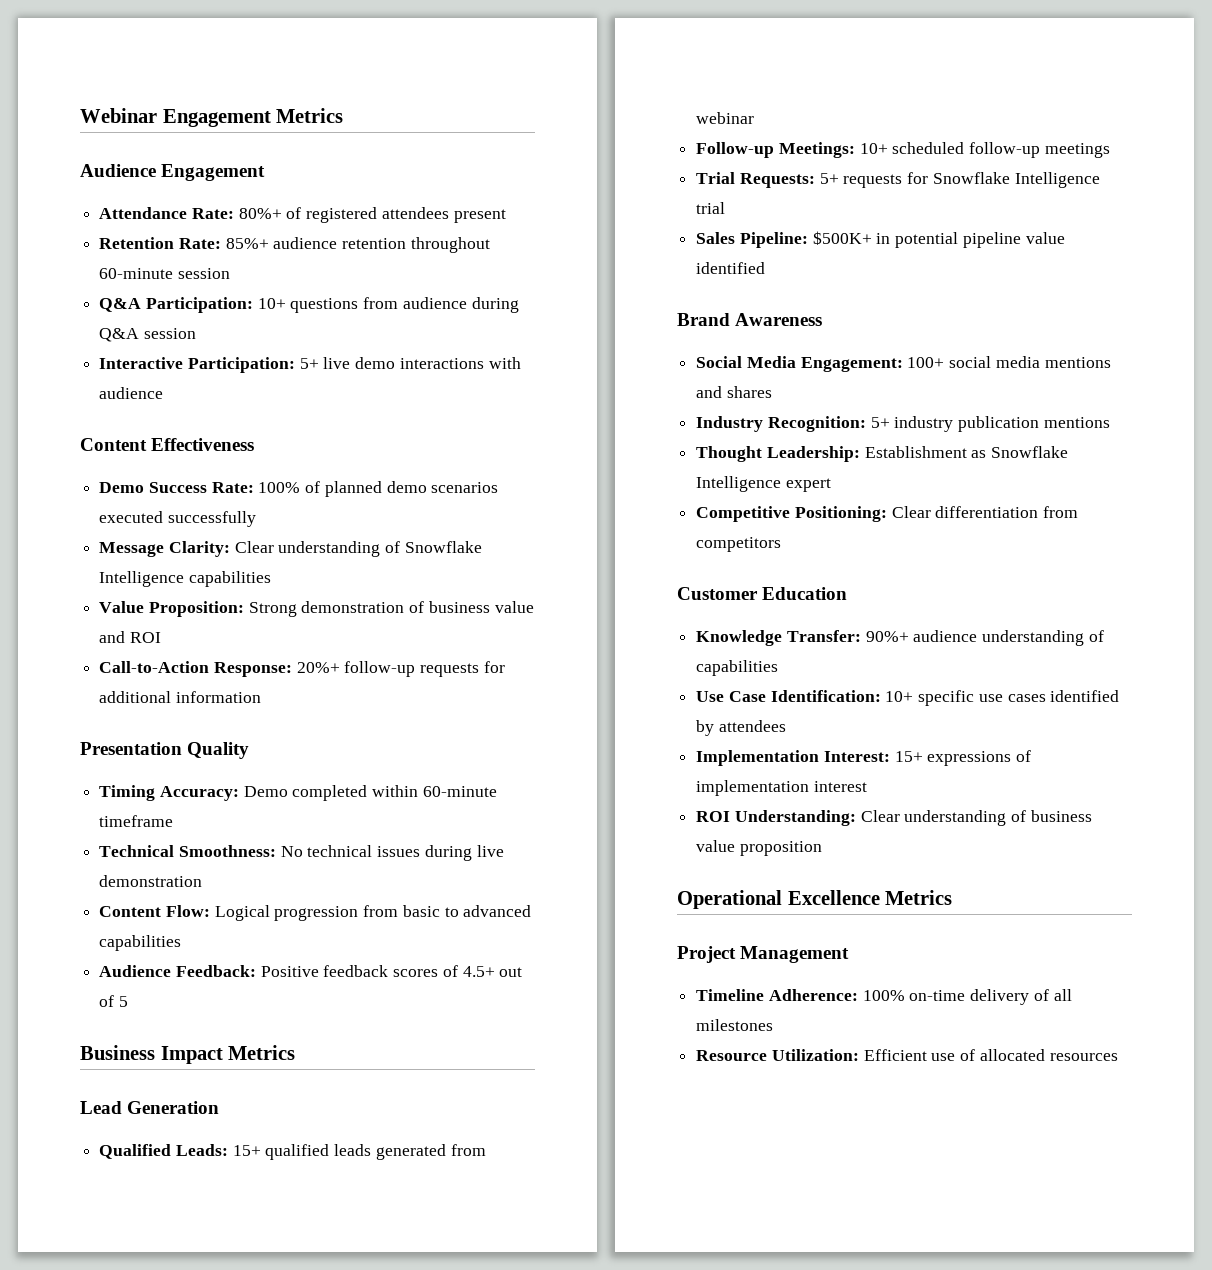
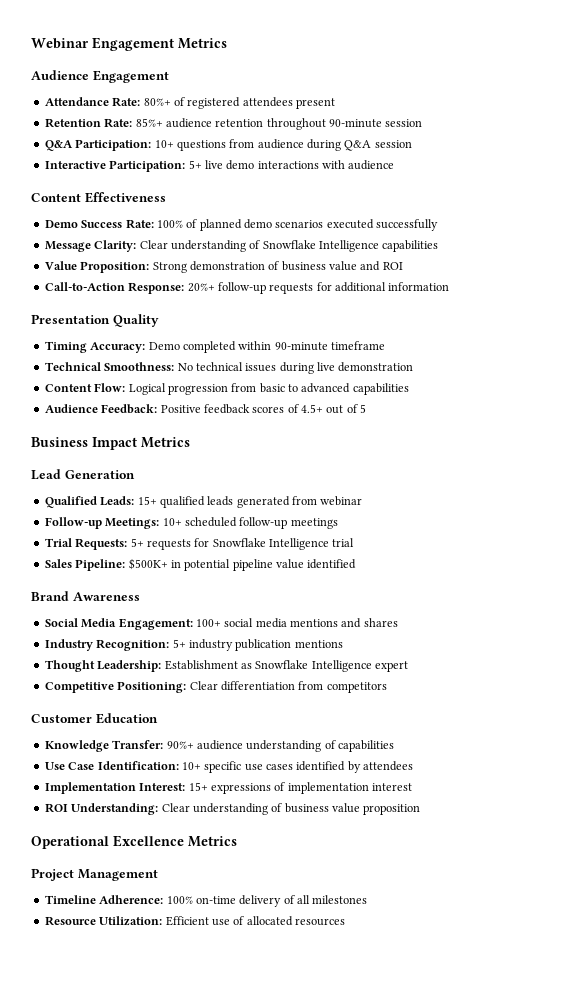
[99,268,174,279] 60-minute -> [329,119,382,128] 90-minute
[422,786,497,797] 60-minute -> [274,342,328,351] 90-minute

